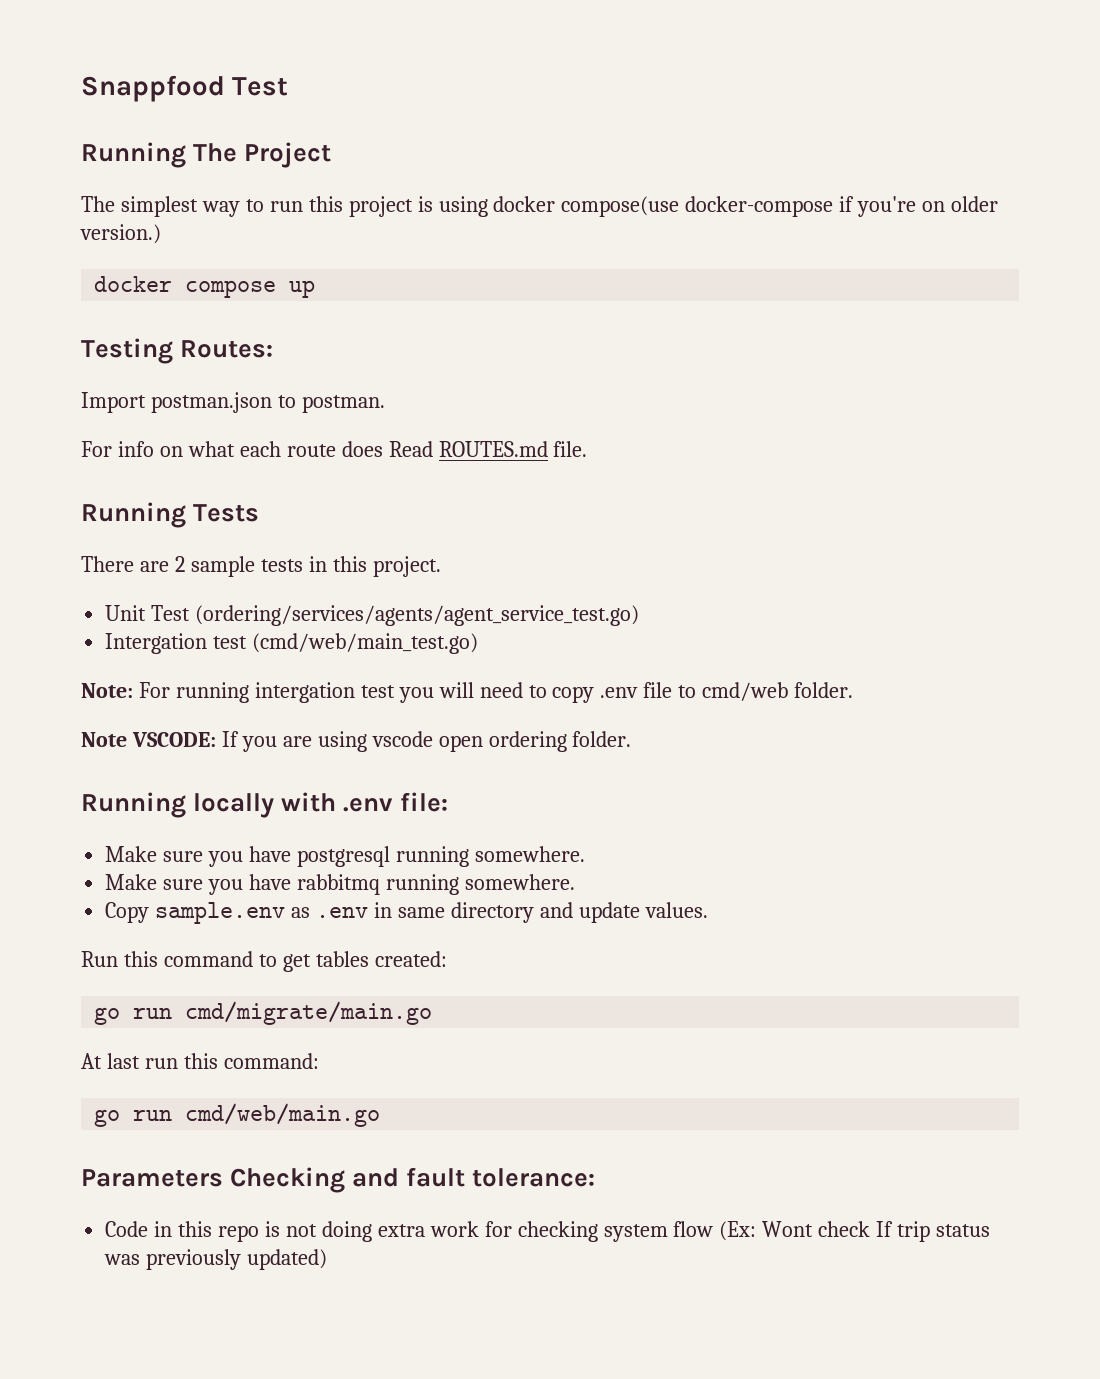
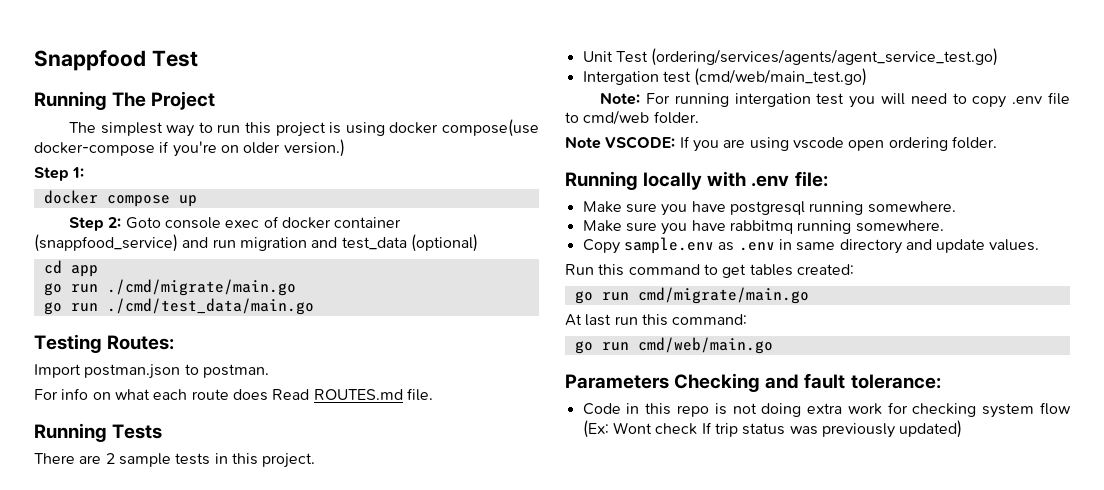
(161, 234) none -> [34,167,85,181] // Step 1:
(316, 289) none -> [69,216,402,231] [34,234,478,252] [43,260,98,277] [43,279,296,296] [43,298,314,315] // Step 2: Goto console exec of docker container (snappfood_service) and run migration and test_data (optional) // cd app // go run ./cmd/migrate/main.go // go run ./cmd/test_data/main.go

